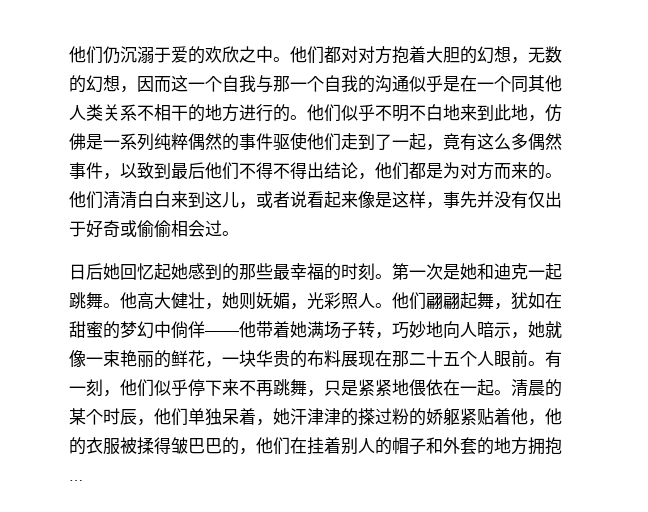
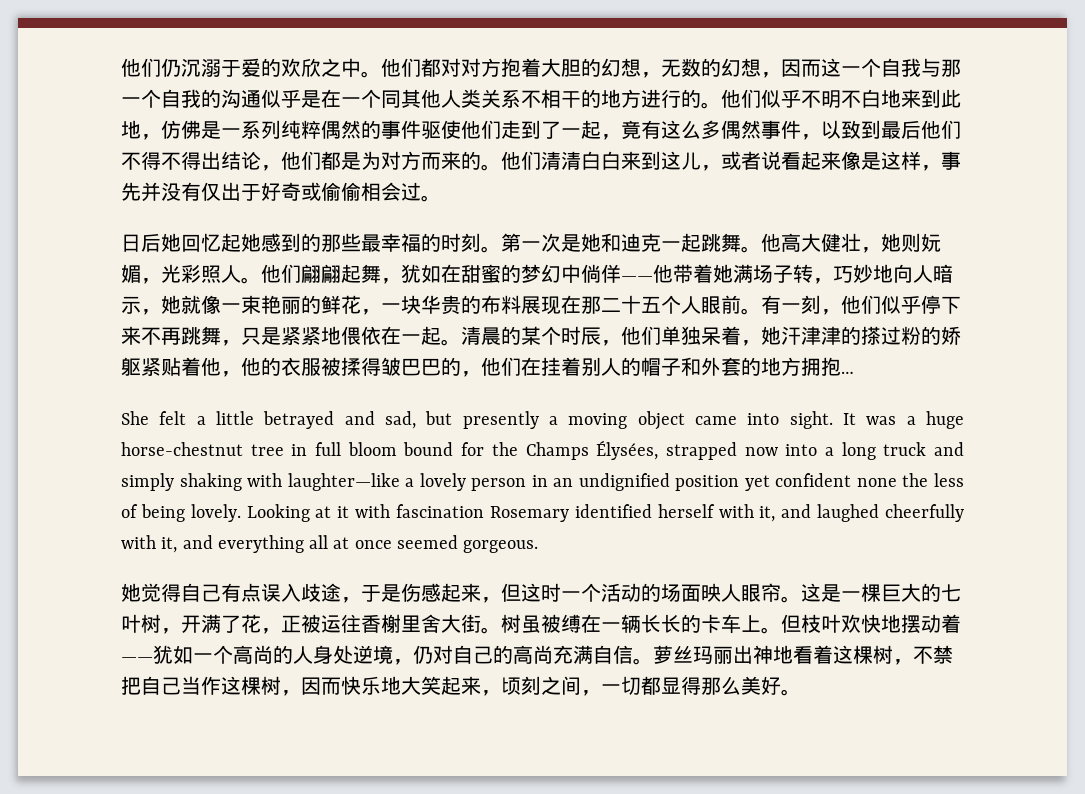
(83, 480) none -> [121,411,965,430] [121,440,964,460] [121,473,964,491] [121,504,965,522] [121,535,539,553] [121,583,961,603] [121,614,961,634] [121,645,953,665] [121,676,801,696] // She felt a little betrayed and sad, but presently a moving object came into sight. It was a huge horse-chestnut tree in full bloom bound for the Champs Élysées, strapped now into a long truck and simply shaking with laughter—like a lovely person in an undignified position yet confident none the less of being lovely. Looking at it with fascination Rosemary identified herself with it, and laughed cheerfully with it, and everything all at once seemed gorgeous. // 她觉得自己有点误入歧途，于是伤感起来，但这时一个活动的场面映人眼帘。这是一棵巨大的七叶树，开满了花，正被运往香榭里舍大街。树虽被缚在一辆长长的卡车上。但枝叶欢快地摆动着——犹如一个高尚的人身处逆境，仍对自己的高尚充满自信。萝丝玛丽出神地看着这棵树，不禁把自己当作这棵树，因而快乐地大笑起来，顷刻之间，一切都显得那么美好。

